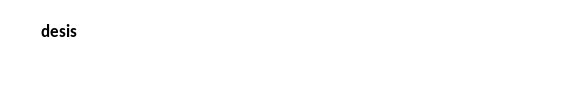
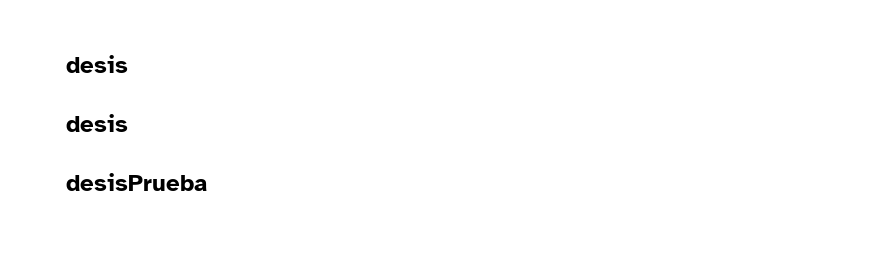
[41,24,77,37] desis -> [66,55,128,73] [66,114,128,132] [66,173,207,191] desis // desis // desisPrueba

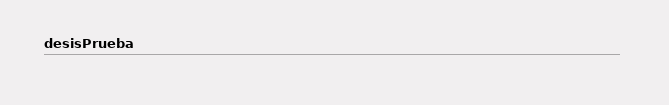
[66,55,128,73] [66,114,128,132] desis // desis // -> (44, 43) none

